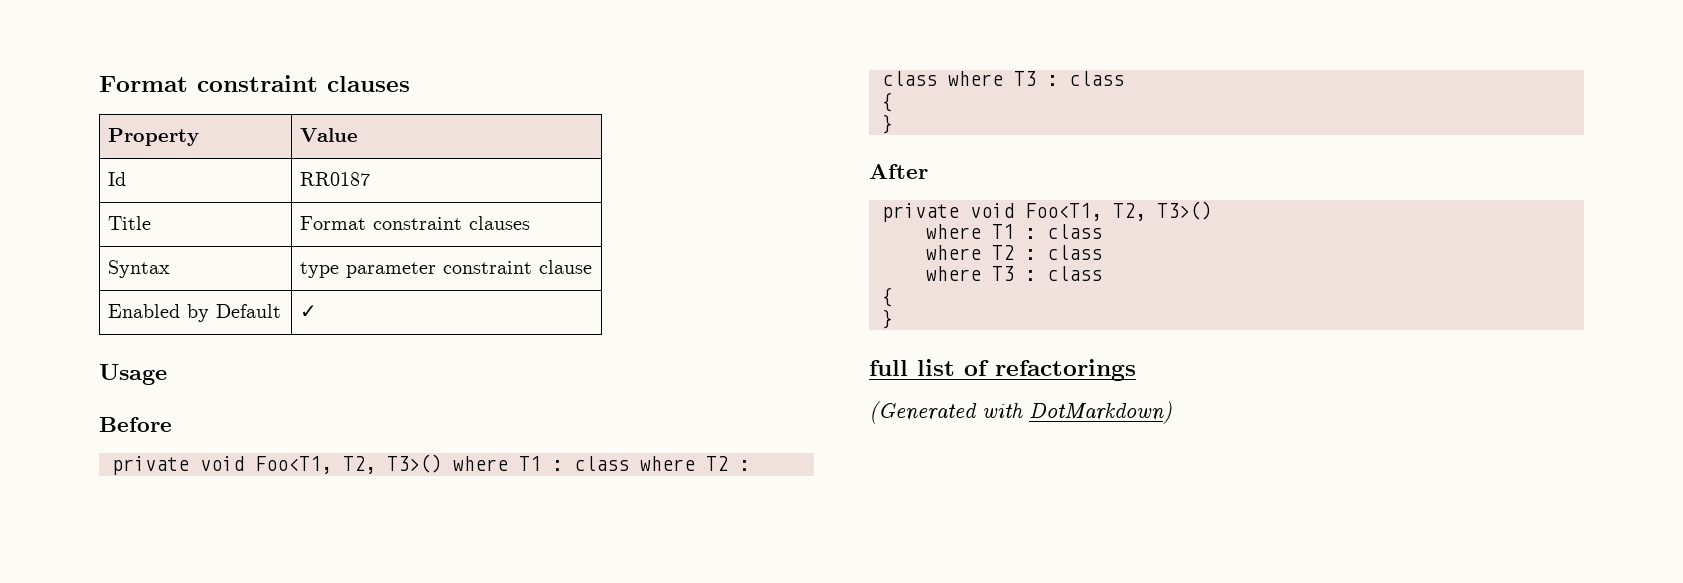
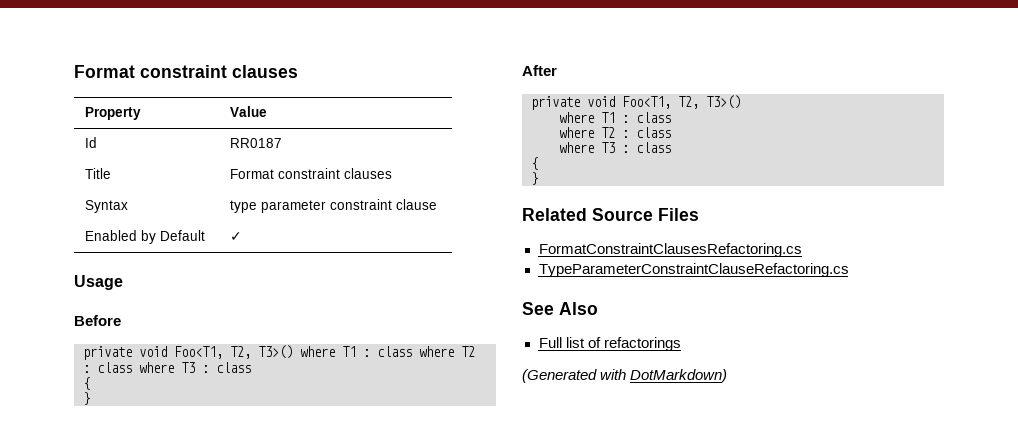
[869,360,908,376] full -> [522,208,699,221] [538,243,802,257] [538,263,849,277] [522,302,598,315] [538,337,562,348] Related Source Files // FormatConstraintClausesRefactoring.cs // TypeParameterConstraintClauseRefactoring.cs // See Also // Full

